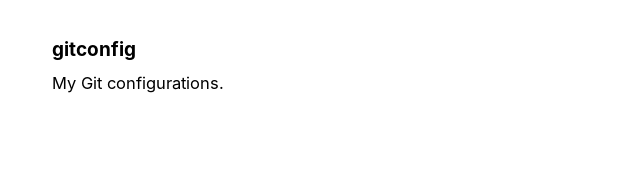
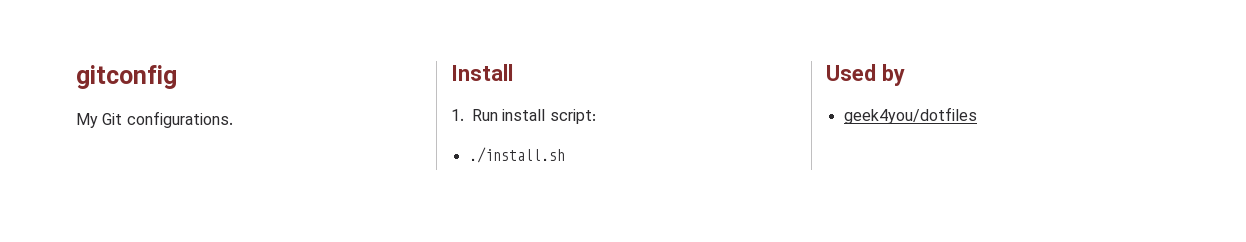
(224, 84) none -> [451,64,513,81] [451,109,596,124] [468,147,565,163] [826,64,905,86] [843,107,977,124] // Install // 1. Run install script: // ./install.sh // Used by // geek4you/dotfiles

